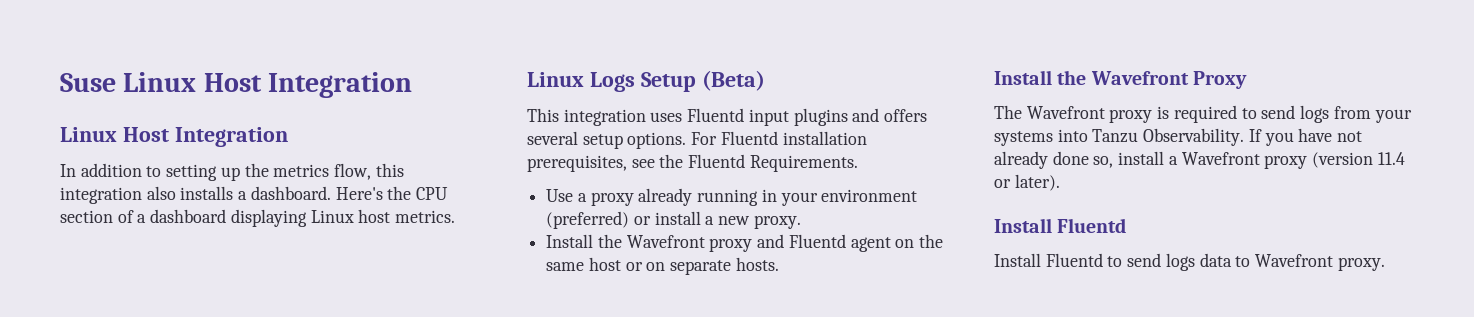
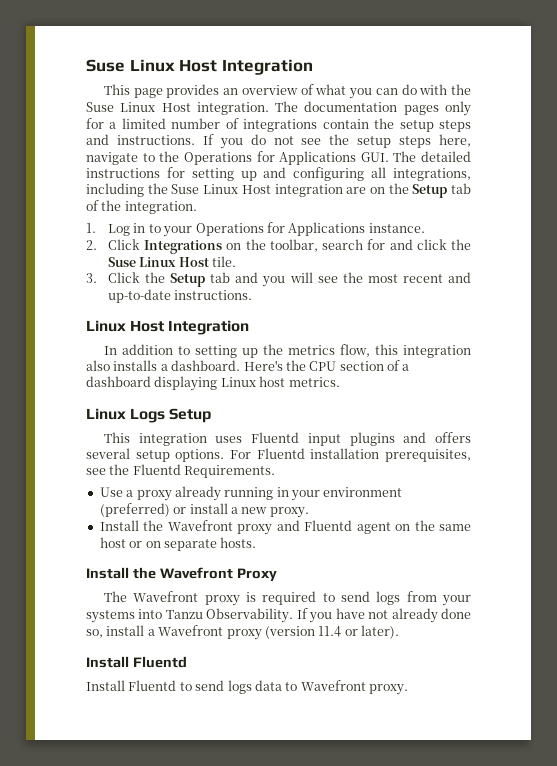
(413, 85) none -> [103,84,471,99] [86,101,471,116] [86,118,472,132] [86,134,471,149] [86,151,471,165] [86,167,471,181] [86,183,471,198] [86,200,197,214] [86,222,425,237] [86,239,472,254] [108,256,237,267] [86,272,472,287] [108,289,253,303] // This page provides an overview of what you can do with the Suse Linux Host integration. The documentation pages only for a limited number of integrations contain the setup steps and instructions. If you do not see the setup steps here, navigate to the Operations for Applications GUI. The detailed instructions for setting up and configuring all integrations, including the Suse Linux Host integration are on the Setup tab of the integration. // 1. Log in to your Operations for Applications instance. // 2. Click Integrations on the toolbar, search for and click the Suse Linux Host tile. // 3. Click the Setup tab and you will see the most recent and up-to-date instructions.
[701,70,765,91] (Beta) -> (212, 415) none

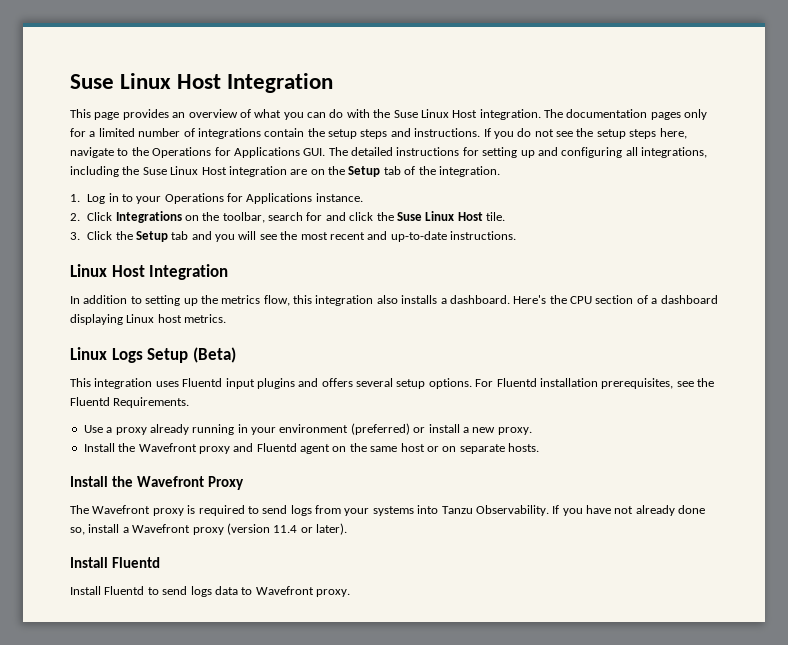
(212, 415) none -> [192,347,236,363] (Beta)

